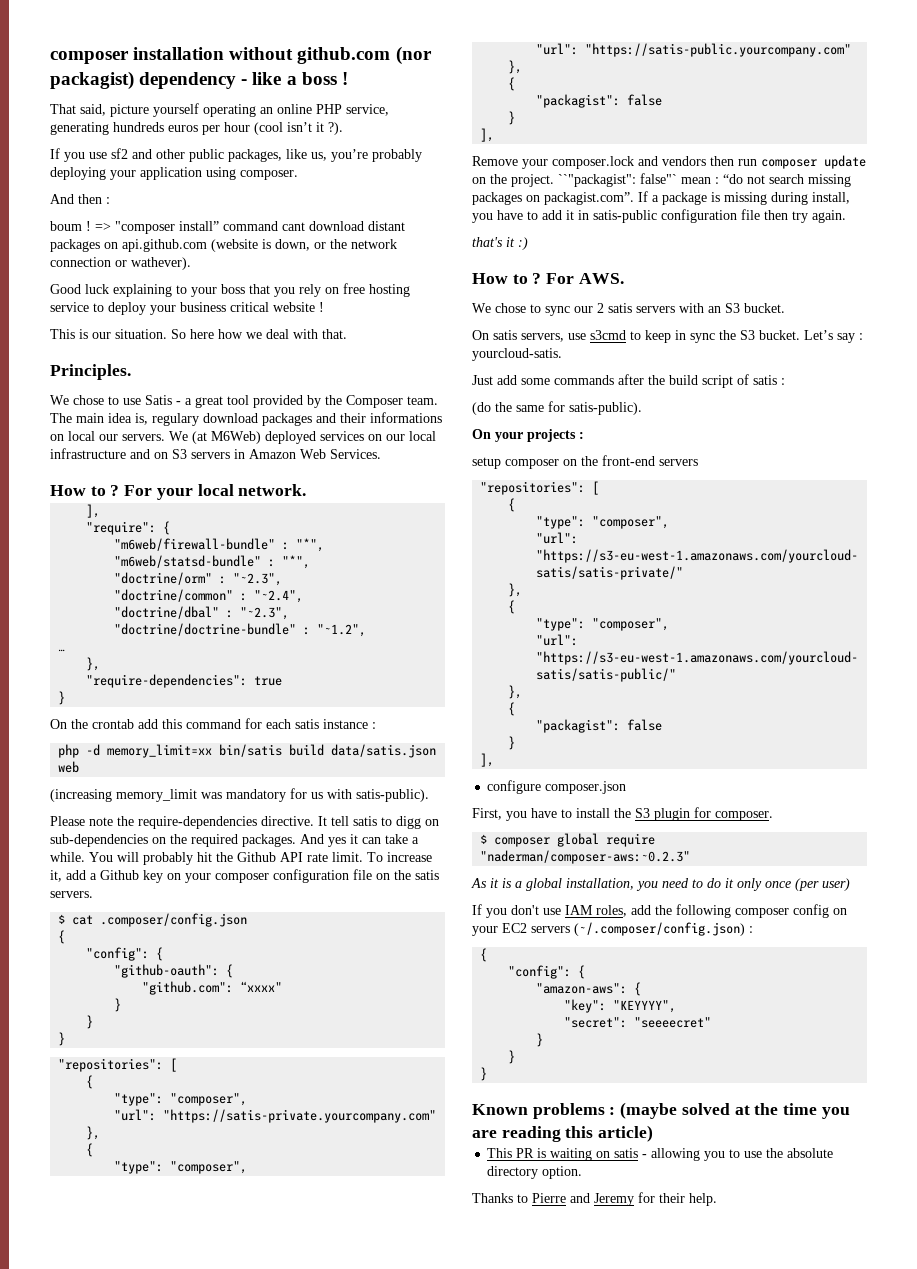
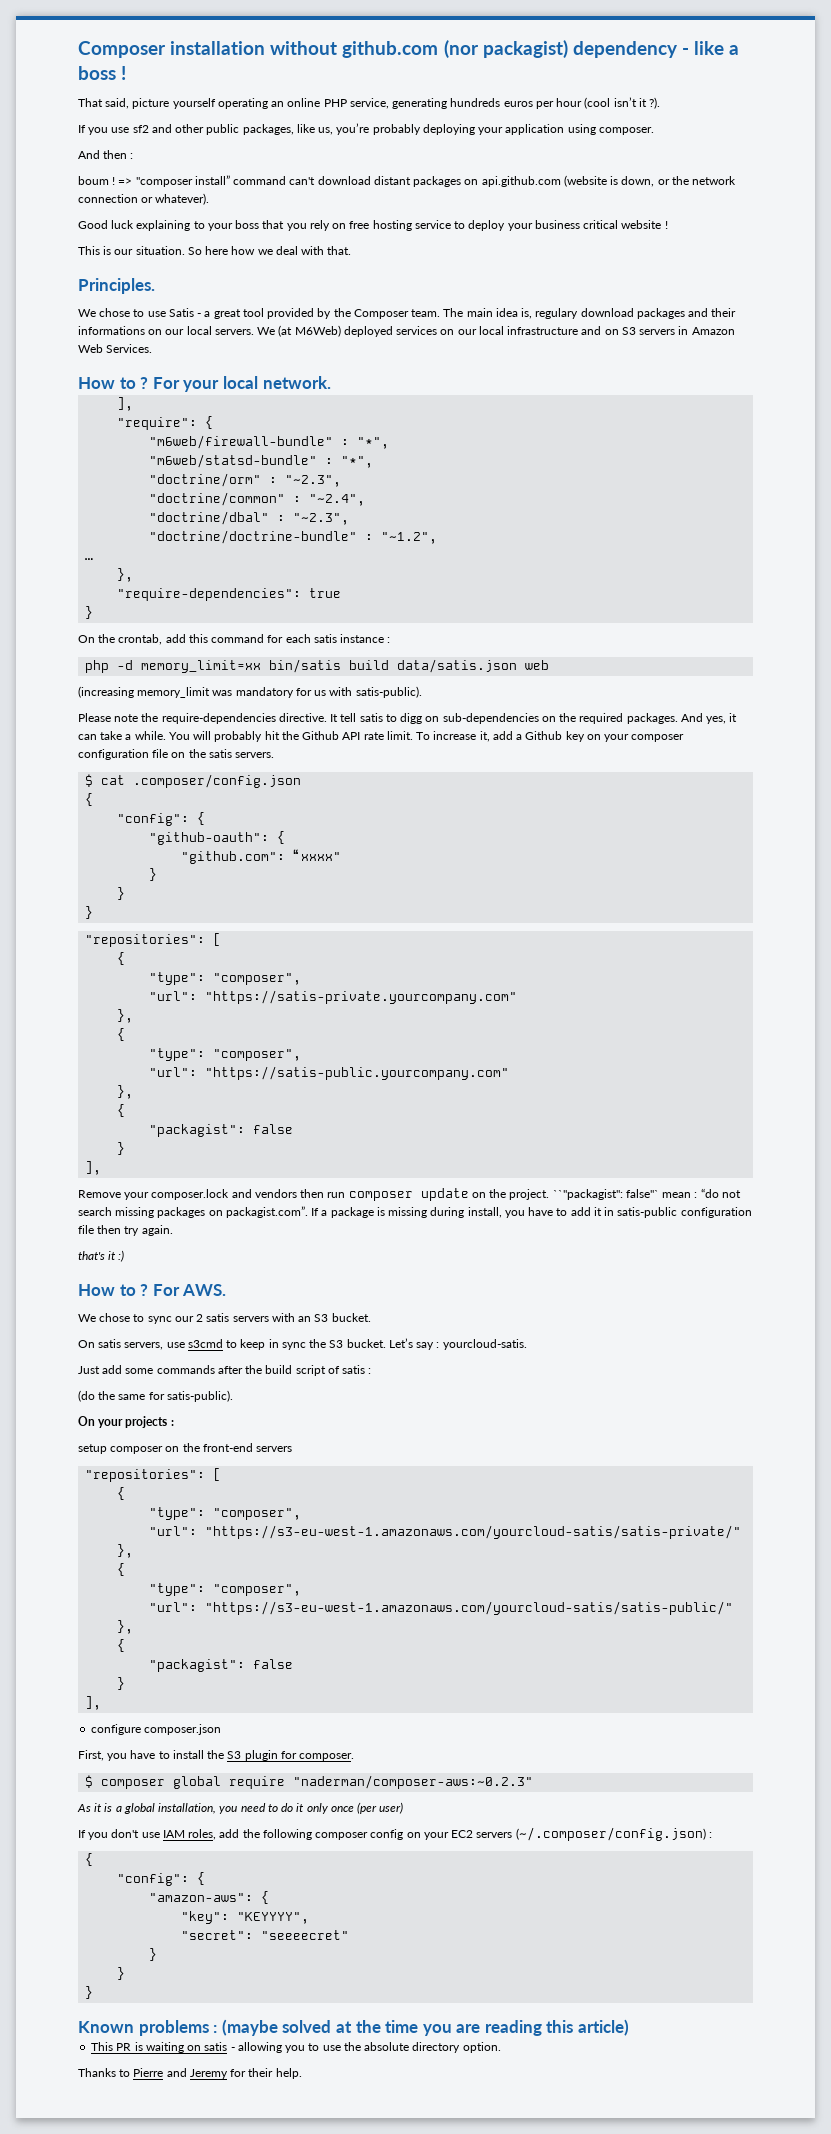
[50,51,129,64] composer -> [78,41,166,58] Composer
[282,222,305,231] cant -> [289,177,316,185] can't
[131,257,191,270] wathever). -> [155,193,210,205] whatever).
[68,431,118,441] local our -> [165,326,212,335] our local
[92,719,134,729] crontab -> [118,634,163,645] crontab,
[328,837,346,847] yes -> [706,716,727,724] yes,

